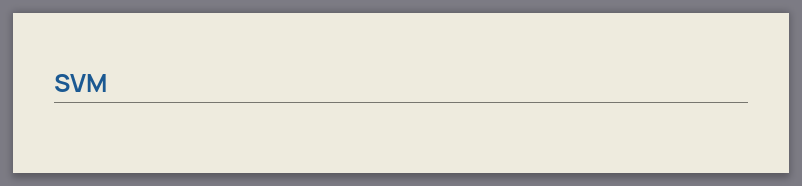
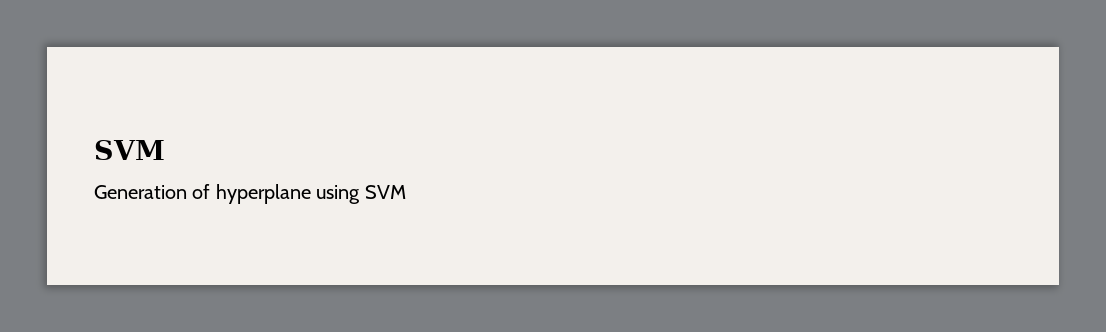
[54,74,107,92] SVM -> [94,140,165,160] [94,184,406,204] SVM // Generation of hyperplane using SVM

